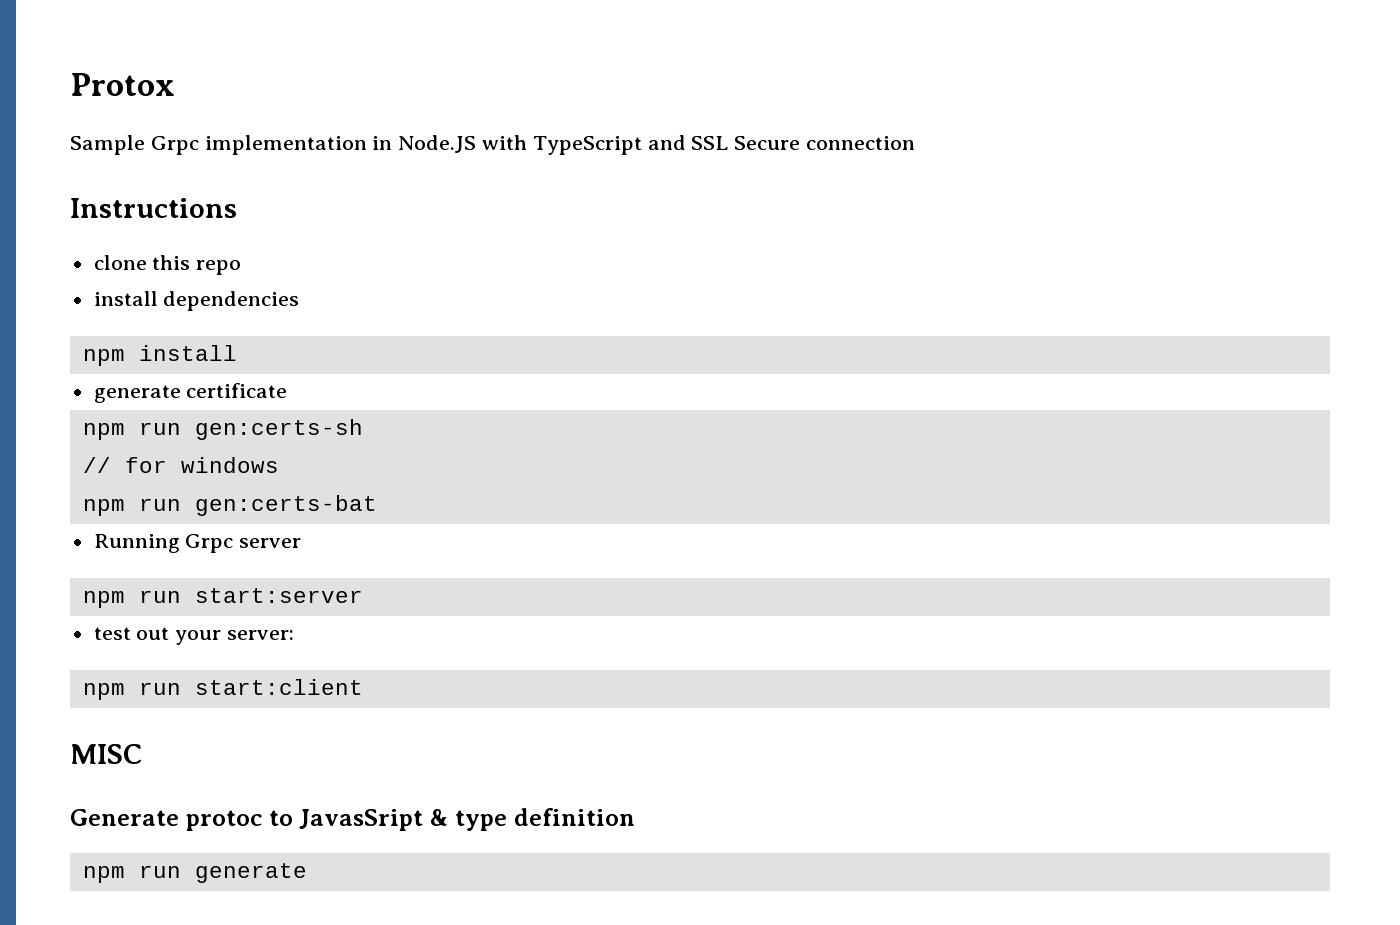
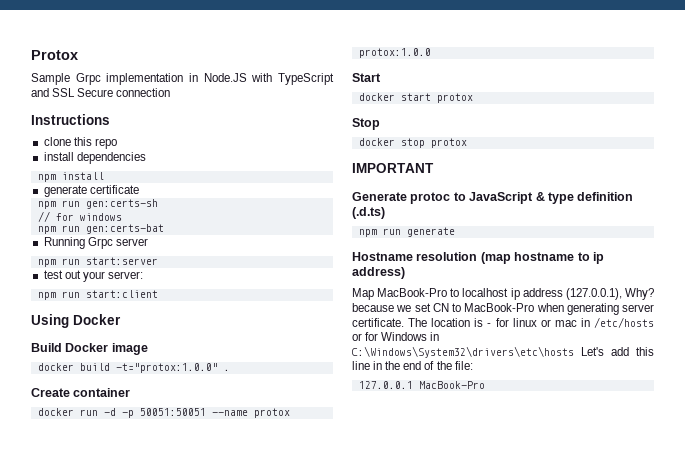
[70,744,142,764] MISC -> [31,314,121,328] [31,343,148,355] [37,363,230,373] [31,388,131,397] [37,408,290,418] [358,48,431,58] [352,73,381,82] [358,93,473,103] [352,118,380,130] [358,138,467,148] [352,163,434,173] Using Docker // Build Docker image // docker build -t="protox:1.0.0" . // Create container // docker run -d -p 50051:50051 --name protox protox:1.0.0 // Start // docker start protox // Stop // docker stop protox // IMPORTANT
[299,809,424,831] JavasSript -> [469,192,534,204] JavaScript
(635, 817) none -> [352,207,385,219] (.d.ts)
(307, 873) none -> [352,252,604,264] [352,267,405,279] [352,288,654,300] [352,303,654,315] [352,317,654,328] [352,332,440,341] [352,346,654,358] [352,361,473,370] [358,381,485,389] // Hostname resolution (map hostname to ip address) // Map MacBook-Pro to localhost ip address (127.0.0.1), Why? because we set CN to MacBook-Pro when generating server certificate. The location is - for linux or mac in /etc/hosts or for Windows in C:\Windows\System32\drivers\etc\hosts Let's add this line in the end of the file: // 127.0.0.1 MacBook-Pro

